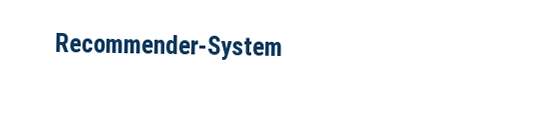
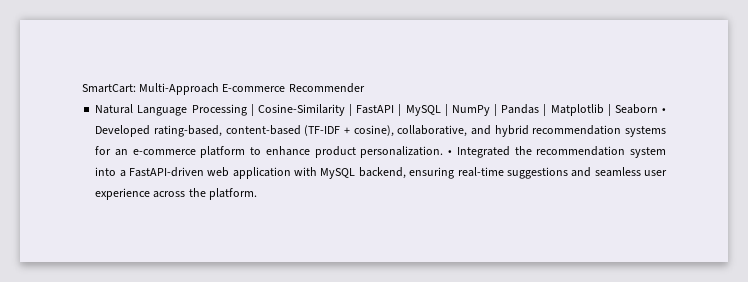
[55,32,283,62] Recommender-System -> [82,83,365,95] [95,104,667,116] [95,125,666,137] [95,146,666,158] [95,167,667,179] [95,188,257,200] SmartCart: Multi-Approach E-commerce Recommender // Natural Language Processing | Cosine-Similarity | FastAPI | MySQL | NumPy | Pandas | Matplotlib | Seaborn • Developed rating-based, content-based (TF-IDF + cosine), collaborative, and hybrid recommendation systems for an e-commerce platform to enhance product personalization. • Integrated the recommendation system into a FastAPI-driven web application with MySQL backend, ensuring real-time suggestions and seamless user experience across the platform.

